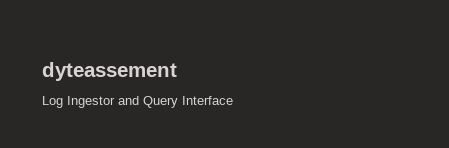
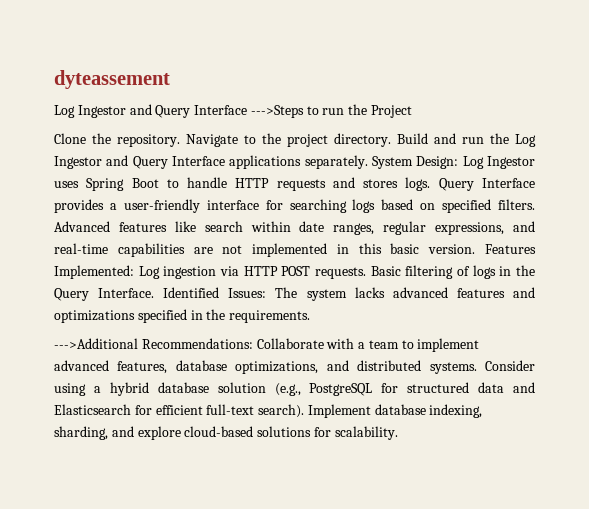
(233, 100) none -> [250,104,413,118] [54,133,536,147] [54,155,535,169] [54,177,535,191] [54,199,535,213] [54,221,536,235] [54,243,536,257] [54,265,536,279] [54,287,535,301] [54,309,311,323] [54,338,480,352] [54,360,535,374] [54,382,535,396] [54,404,483,418] [54,426,398,440] --->Steps to run the Project // Clone the repository. Navigate to the project directory. Build and run the Log Ingestor and Query Interface applications separately. System Design: Log Ingestor uses Spring Boot to handle HTTP requests and stores logs. Query Interface provides a user-friendly interface for searching logs based on specified filters. Advanced features like search within date ranges, regular expressions, and real-time capabilities are not implemented in this basic version. Features Implemented: Log ingestion via HTTP POST requests. Basic filtering of logs in the Query Interface. Identified Issues: The system lacks advanced features and optimizations specified in the requirements. // --->Additional Recommendations: Collaborate with a team to implement advanced features, database optimizations, and distributed systems. Consider using a hybrid database solution (e.g., PostgreSQL for structured data and Elasticsearch for efficient full-text search). Implement database indexing, sharding, and explore cloud-based solutions for scalability.

